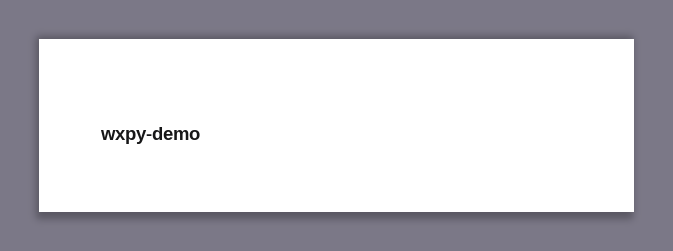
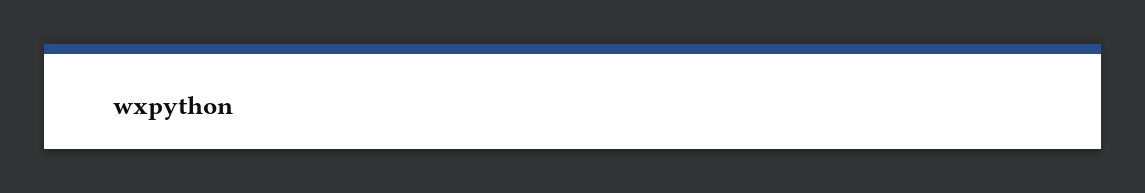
[100,127,200,144] wxpy-demo -> [113,96,233,120] wxpython

